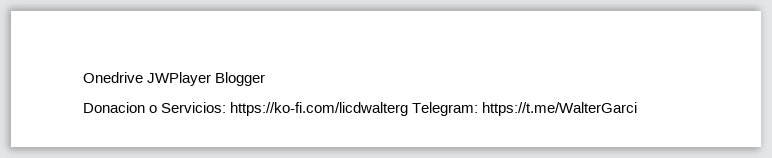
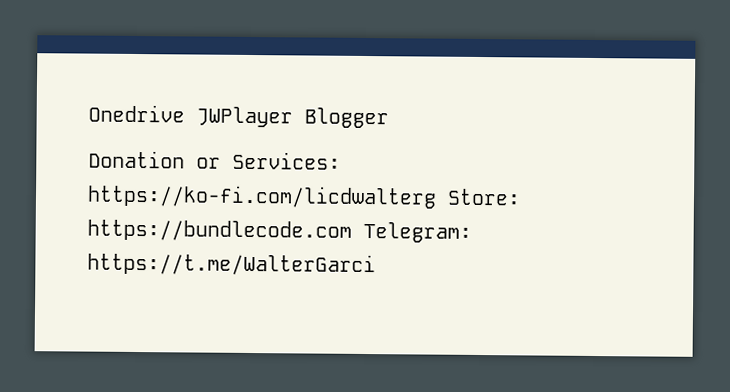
[83,102,409,116] Donacion o Servicios: https://ko-fi.com/licdwalterg -> [88,150,341,170] [87,184,521,209] [87,219,352,242] Donation or Services: https://ko-fi.com/licdwalterg Store: https://bundlecode.com

